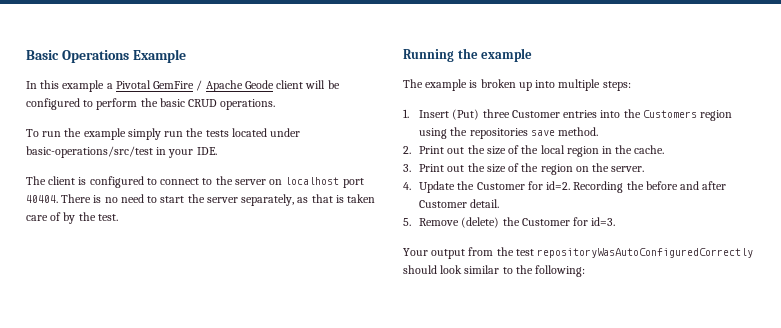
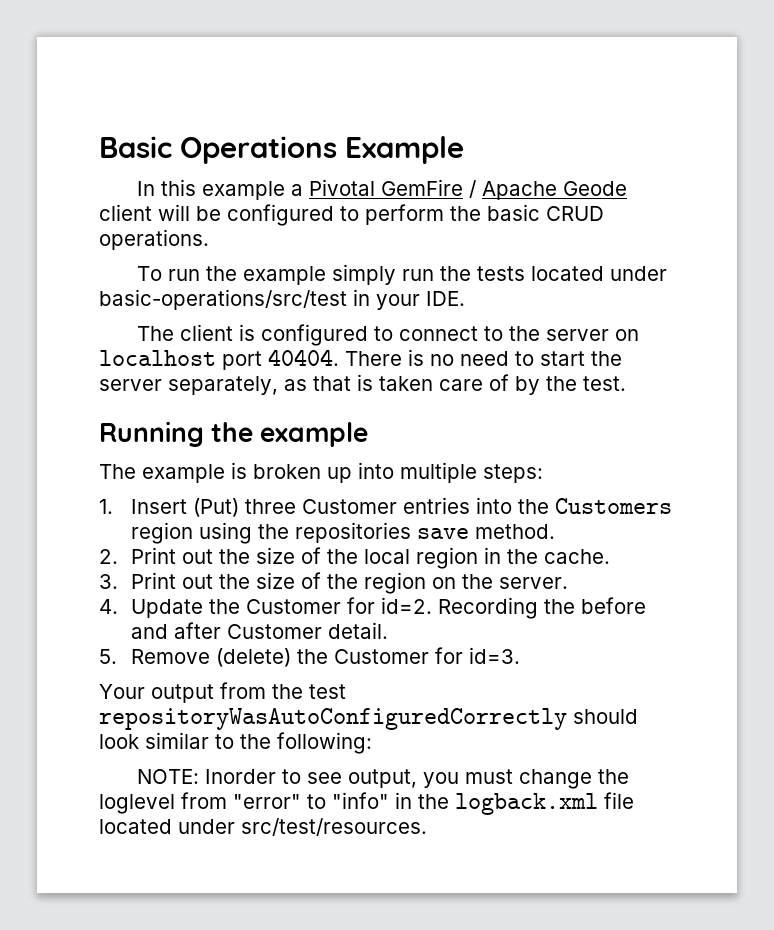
(586, 271) none -> [136,769,629,789] [99,792,634,815] [99,818,427,836] // NOTE: Inorder to see output, you must change the loglevel from "error" to "info" in the logback.xml file located under src/test/resources.

